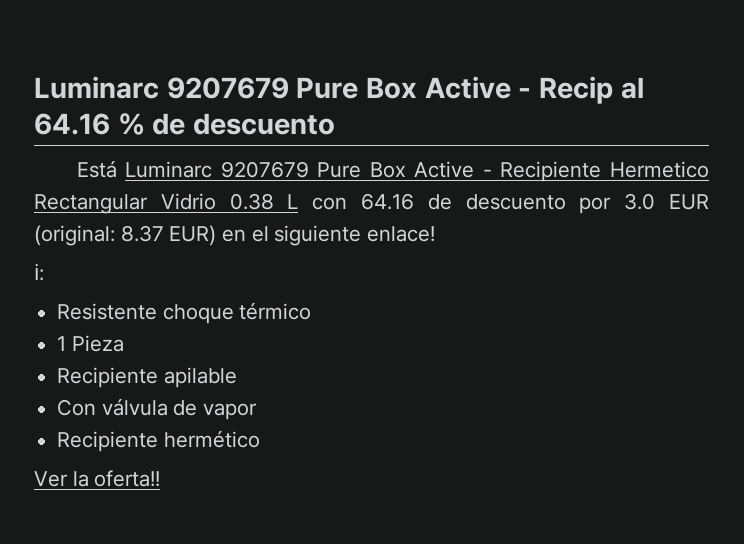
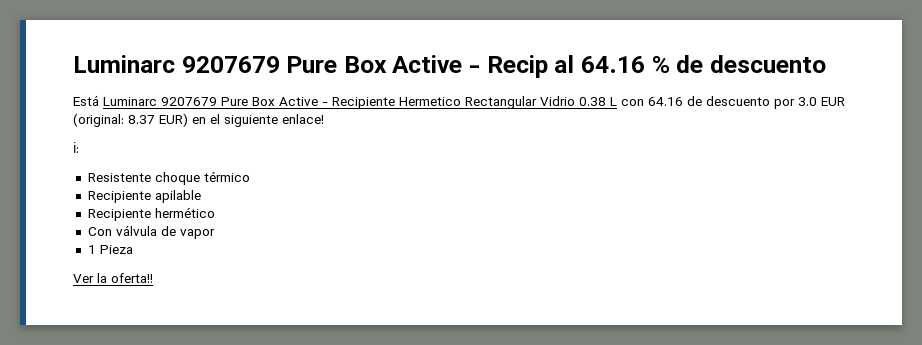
[57,335,124,352] [57,367,237,388] 1 Pieza // Recipiente apilable -> [87,190,201,203] [87,207,215,221] Recipiente apilable // Recipiente hermético
[57,430,260,452] Recipiente hermético -> [87,245,133,254] 1 Pieza

